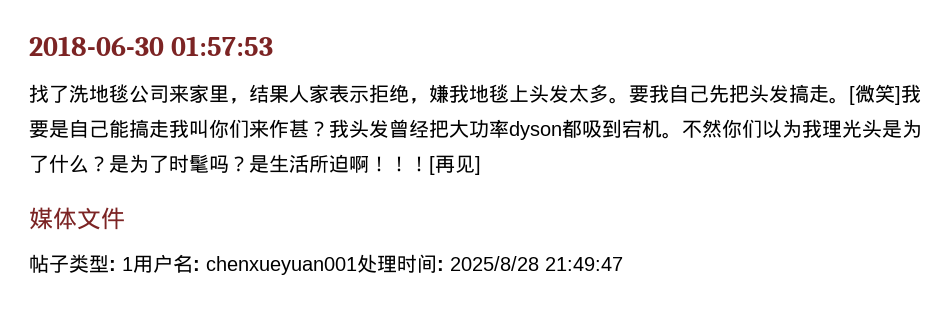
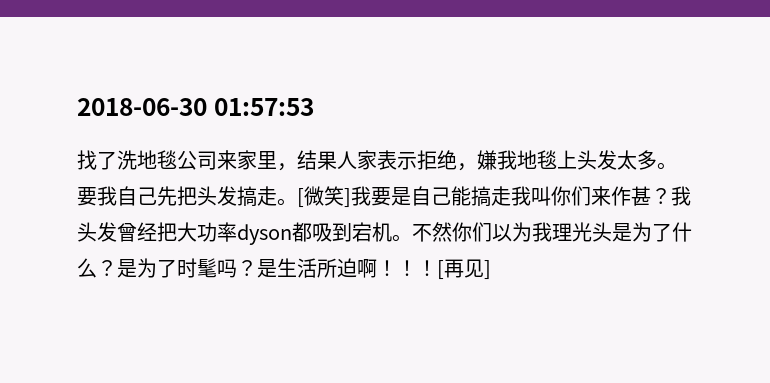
[29,207,125,230] [29,254,623,275] // 媒体文件 // 帖子类型: 1用户名: chenxueyuan001处理时间: 2025/8/28 21:49:47 -> (491, 270) none

